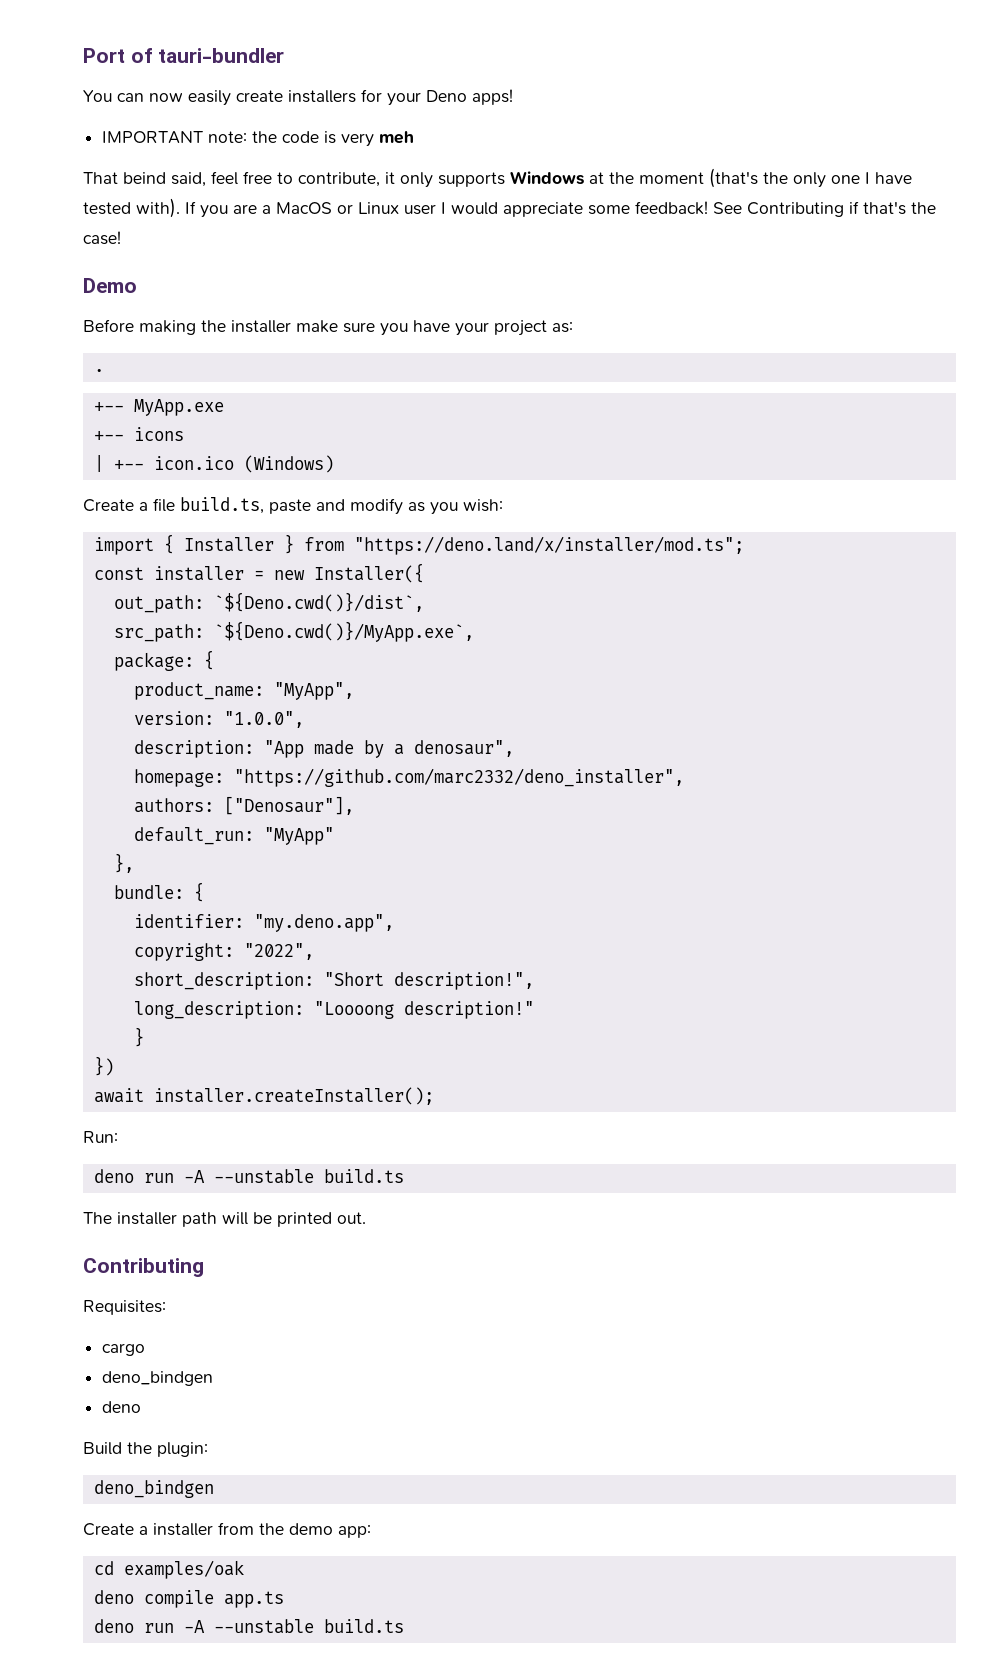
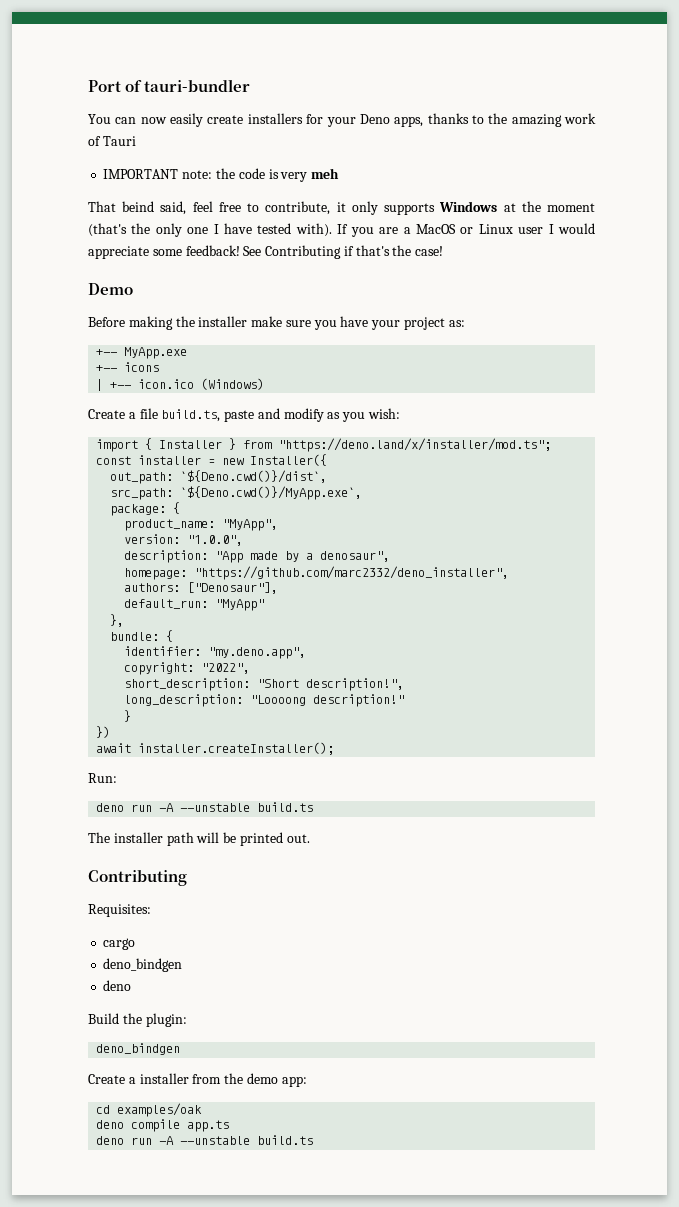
[472,89,513,105] apps! -> [394,113,596,127] [88,136,136,146] apps, thanks to the amazing work of Tauri
[93,369,104,372] // . -> (465, 323) none

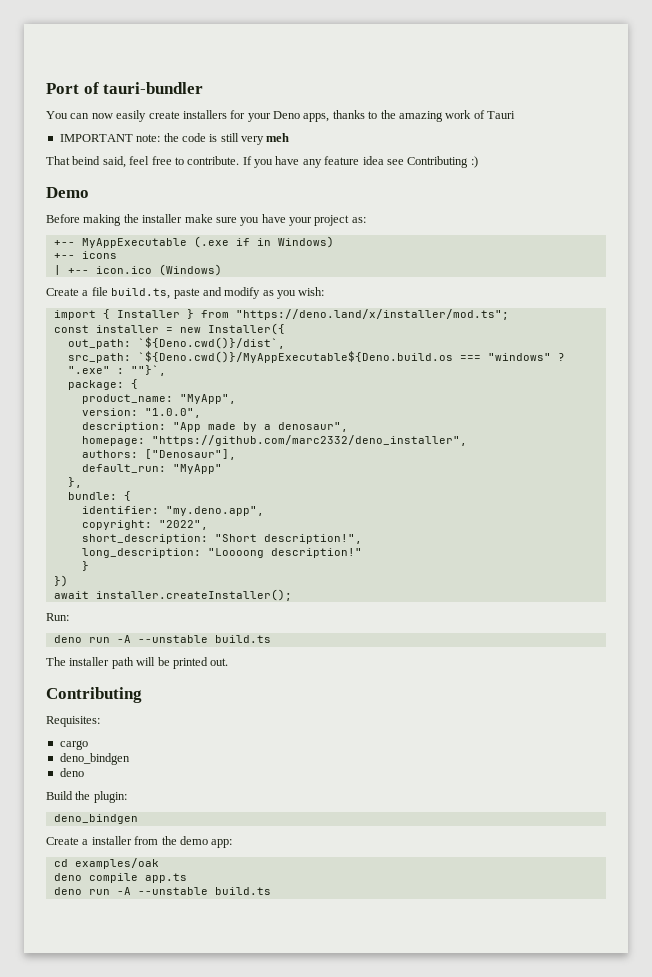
(279, 174) none -> [220,133,239,142] still
[265,201,595,215] [88,223,596,237] [88,245,444,259] contribute, it only supports Windows at the moment (that's the only one I have tested with). If you are a MacOS or Linux user I would appreciate some feedback! See Contributing if that's the case! -> [187,156,478,168] contribute. If you have any feature idea see Contributing :)
[124,347,188,359] MyApp.exe -> [81,236,334,248] MyAppExecutable (.exe if in Windows)
[180,486,363,500] `${Deno.cwd()}/MyApp.exe`, -> [137,351,565,363] [67,365,166,376] `${Deno.cwd()}/MyAppExecutable${Deno.build.os === "windows" ? ".exe" : ""}`,

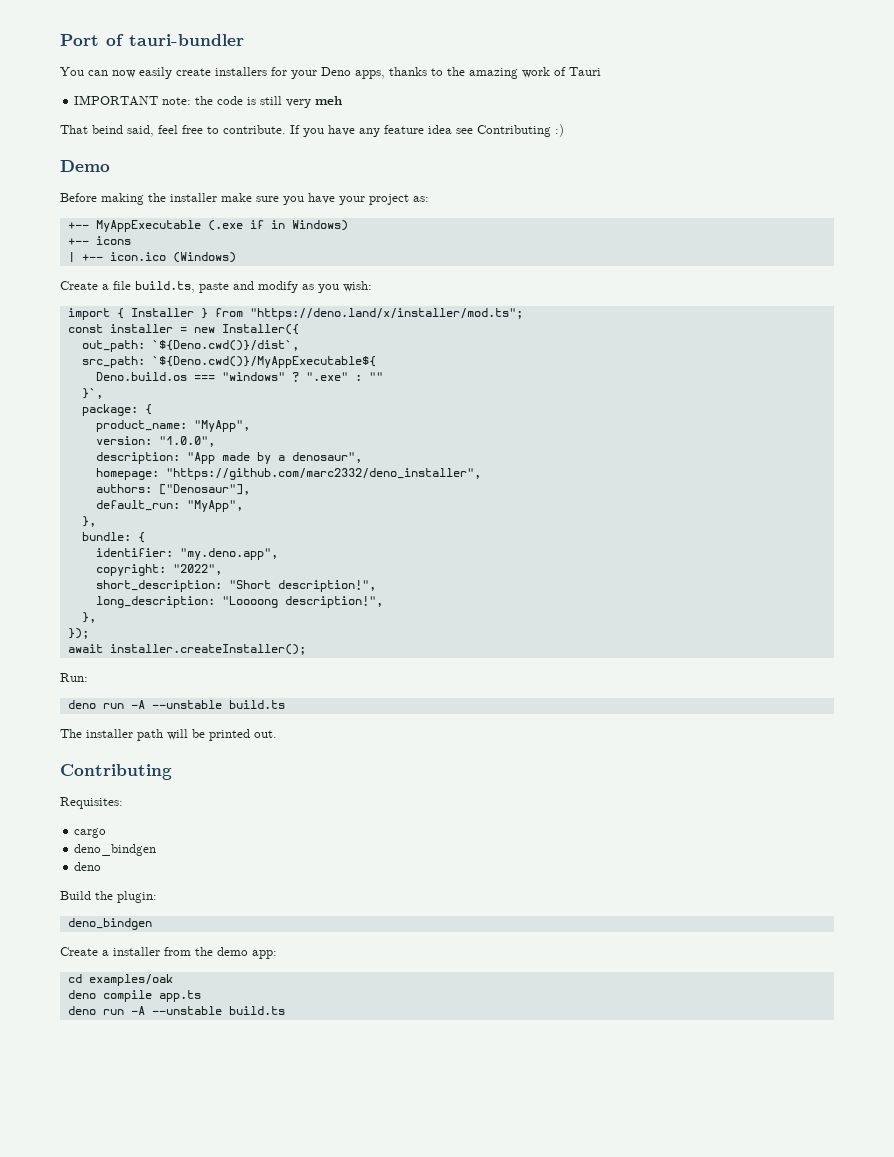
[137,351,453,363] `${Deno.cwd()}/MyAppExecutable${Deno.build.os -> [151,356,376,368] [95,372,187,381] `${Deno.cwd()}/MyAppExecutable${ // Deno.build.os
[130,365,166,376] ""}`, -> [368,372,383,381] [81,388,103,399] "" // }`,
[172,464,222,474] "MyApp" -> [186,500,243,512] "MyApp",
[270,548,362,558] [81,561,89,571] [53,575,68,587] description!" // } // }) -> [284,596,383,608] [81,612,96,623] [67,628,89,639] description!", // }, // });

